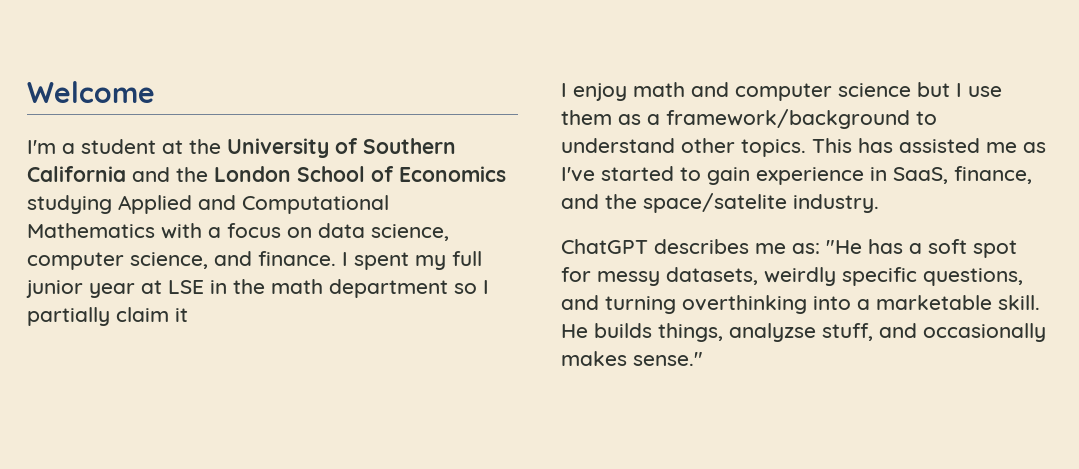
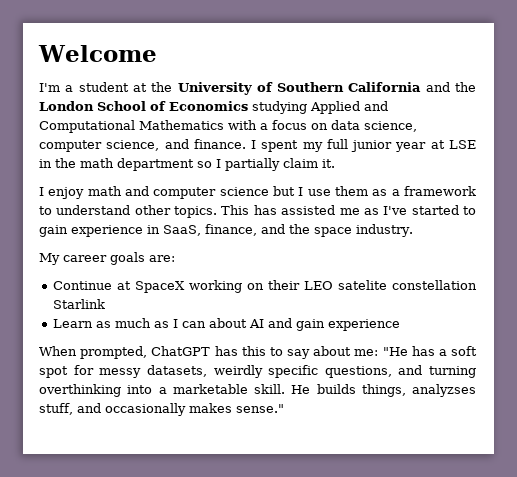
[175,308,188,322] it -> [322,159,335,168] it.
[666,109,910,129] framework/background -> [403,186,476,196] framework
[643,193,787,213] space/satelite -> [314,227,352,237] space
[561,239,820,254] ChatGPT describes me as: -> [39,252,175,265] [52,280,477,293] [52,299,105,309] [52,318,400,331] [39,346,379,359] My career goals are: // Continue at SpaceX working on their LEO satelite constellation Starlink // Learn as much as I can about AI and gain experience // When prompted, ChatGPT has this to say about me:
[729,323,816,342] analyzse -> [412,384,476,397] analyzses

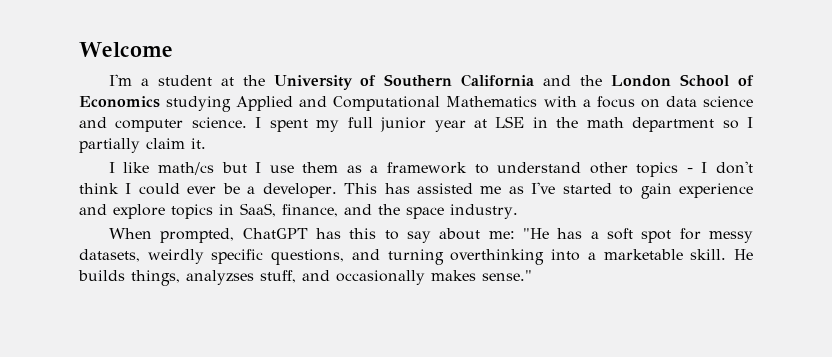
[364,121,417,132] [39,139,246,152] science, computer science, and finance. -> [703,96,753,107] [79,117,247,132] science and computer science.
[48,186,269,199] enjoy math and computer science -> [123,162,215,175] like math/cs
[174,206,218,218] topics. -> [636,161,753,177] [79,183,337,198] topics - I don't think I could ever be a developer.
(143, 231) none -> [79,204,213,219] and explore topics
[39,252,175,265] [52,280,477,293] [52,299,105,309] [52,318,400,331] // My career goals are: // Continue at SpaceX working on their LEO satelite constellation Starlink // Learn as much as I can about AI and gain experience -> (518, 211) none

